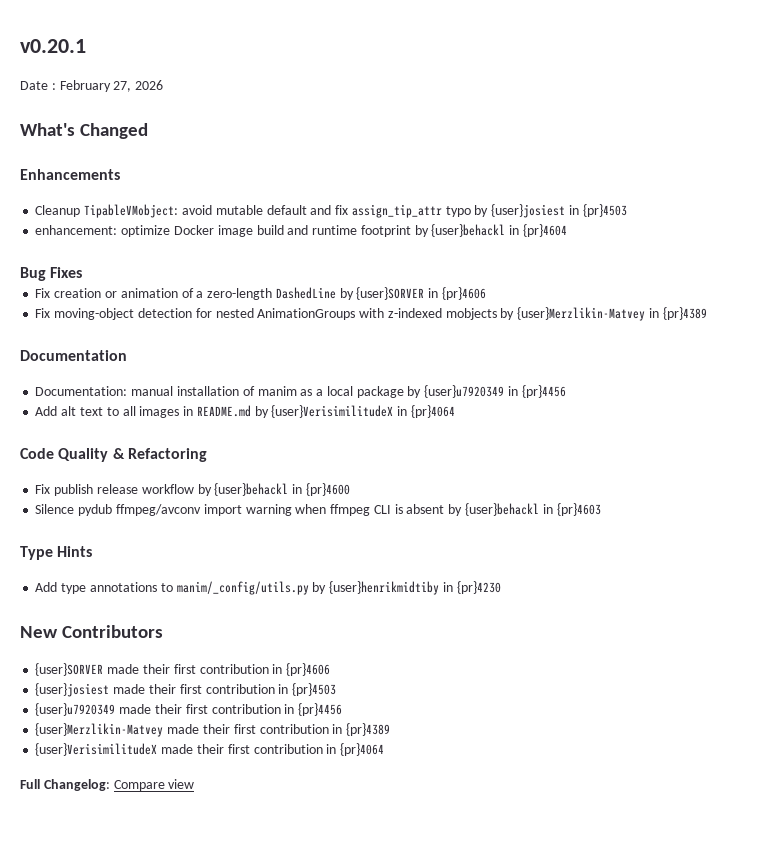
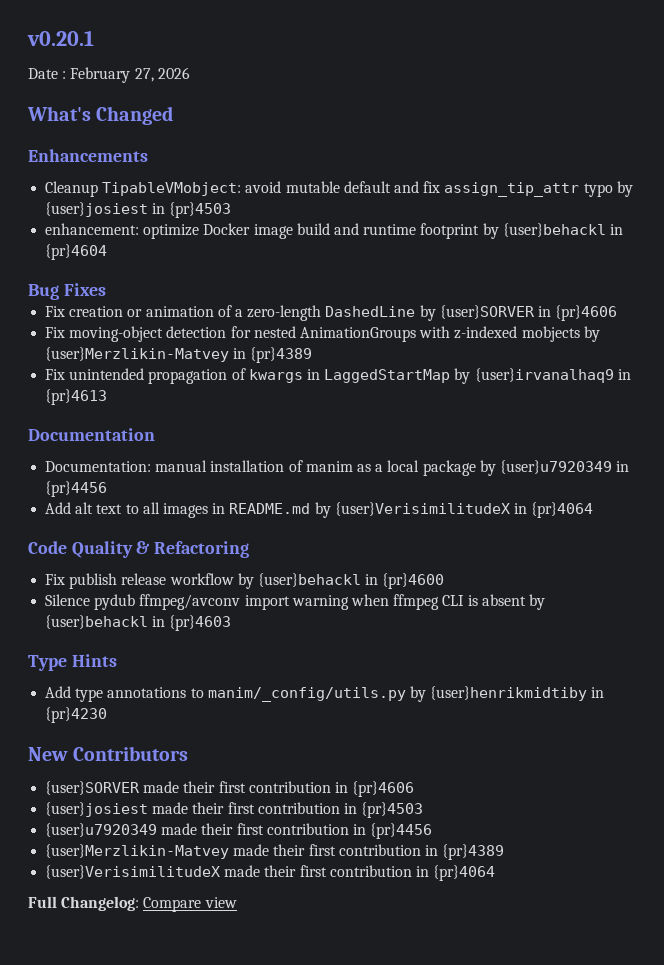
(707, 313) none -> [45,368,631,384] [45,389,108,405] // Fix unintended propagation of kwargs in LaggedStartMap by {user}irvanalhaq9 in {pr}4613

